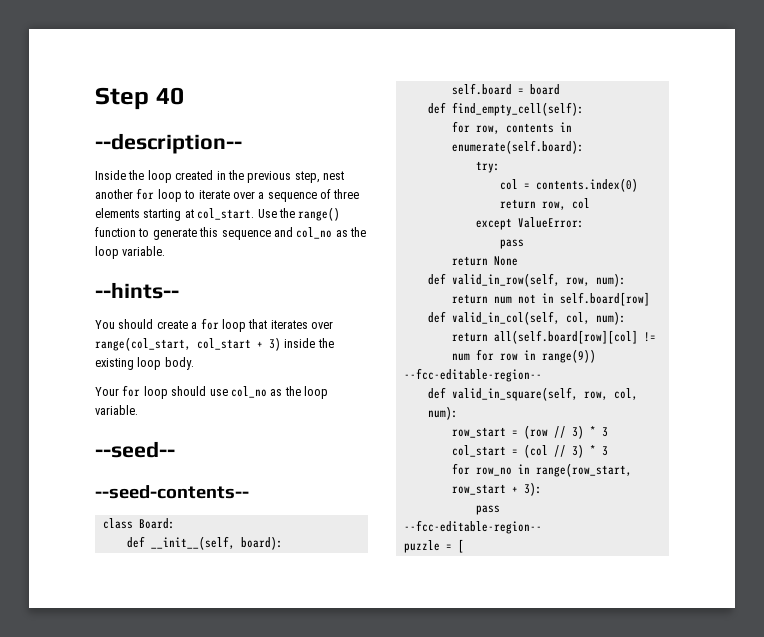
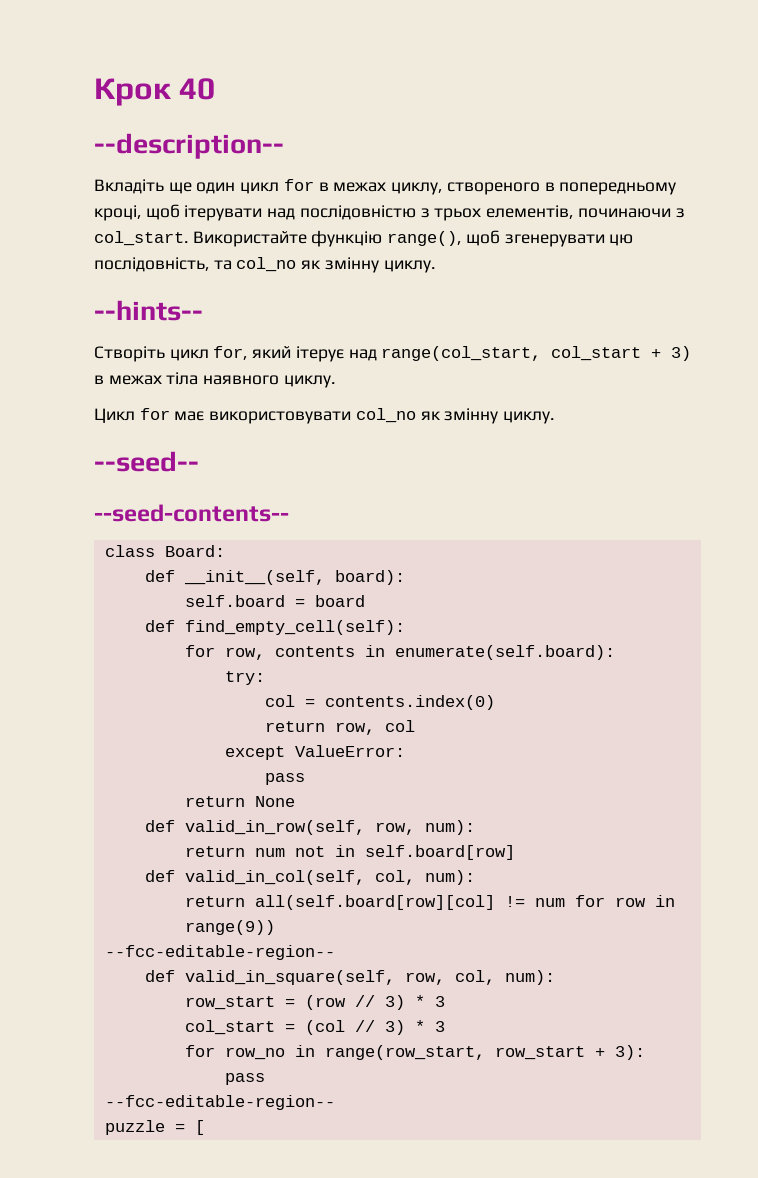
[95,87,149,110] Step -> [94,78,172,106] Крок
[95,170,344,183] [95,188,360,202] [95,207,341,221] [95,227,366,240] [95,246,166,259] [95,282,179,299] [95,318,333,332] [95,337,334,351] [95,357,194,370] [95,385,328,399] [95,405,138,415] Inside the loop created in the previous step, nest another for loop to iterate over a sequence of three elements starting at col_start. Use the range() function to generate this sequence and col_no as the loop variable. // --hints-- // You should create a for loop that iterates over range(col_start, col_start + 3) inside the existing loop body. // Your for loop should use col_no as the loop variable. -> [94,179,677,195] [94,204,685,221] [94,230,634,247] [94,257,435,273] [94,300,203,321] [94,346,692,362] [94,372,335,388] [94,408,555,424] Вкладіть ще один цикл for в межах циклу, створеного в попередньому кроці, щоб ітерувати над послідовністю з трьох елементів, починаючи з col_start. Використайте функцію range(), щоб згенерувати цю послідовність, та col_no як змінну циклу. // --hints-- // Створіть цикл for, який ітерує над range(col_start, col_start + 3) в межах тіла наявного циклу. // Цикл for має використовувати col_no як змінну циклу.

